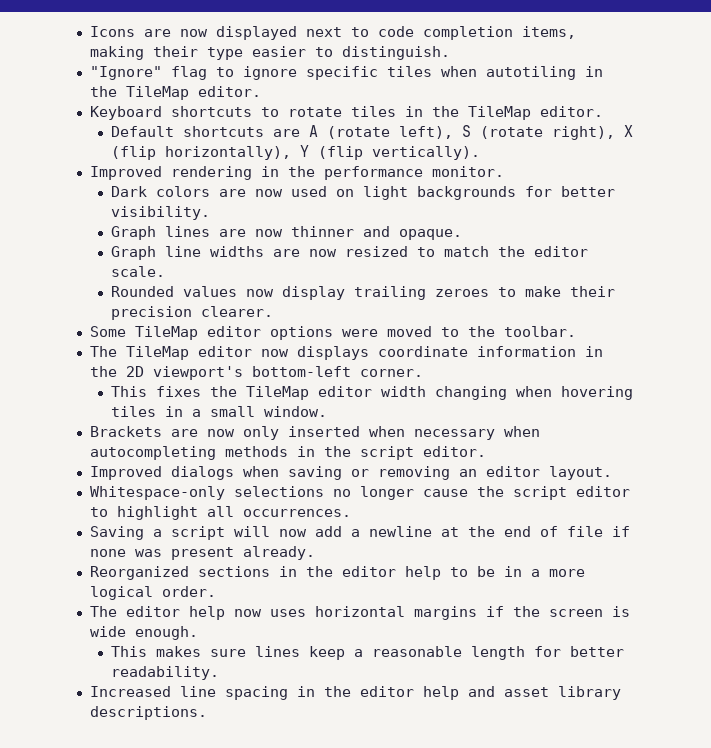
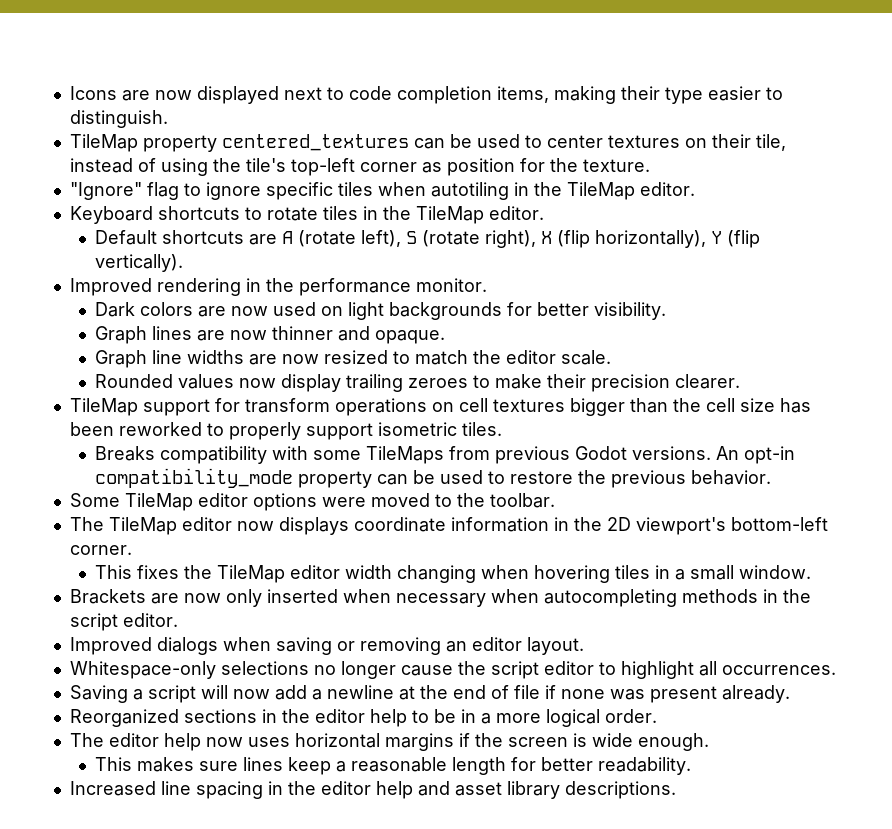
(450, 53) none -> [69,134,786,152] [69,158,650,176] // TileMap property centered_textures can be used to center textures on their tile, instead of using the tile's top-left corner as position for the texture.
(273, 311) none -> [69,398,811,416] [69,422,502,440] [95,446,796,464] [95,468,772,488] // TileMap support for transform operations on cell textures bigger than the cell size has been reworked to properly support isometric tiles. // Breaks compatibility with some TileMaps from previous Godot versions. An opt-in compatibility_mode property can be used to restore the previous behavior.

